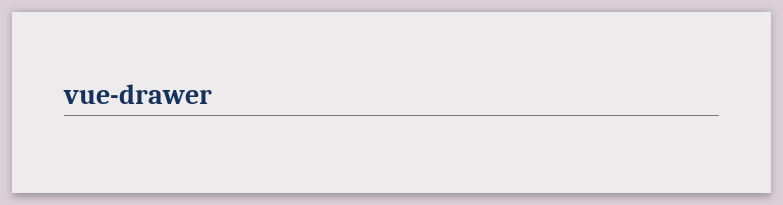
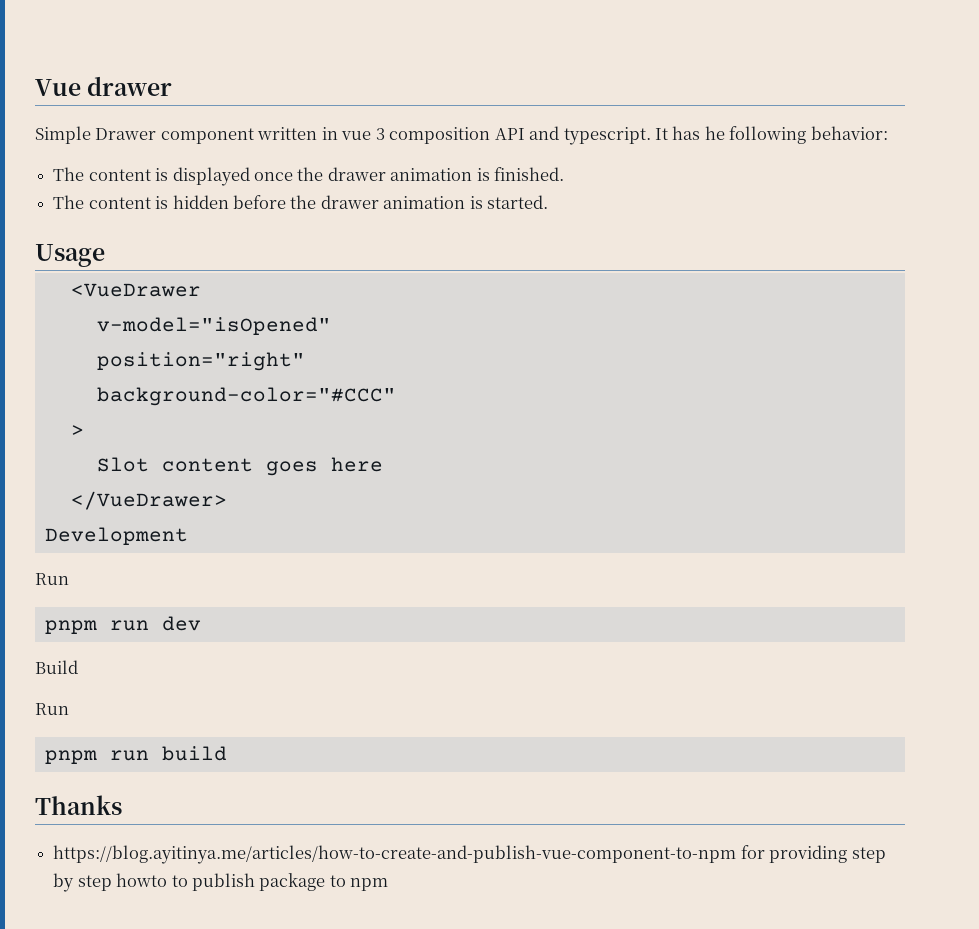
[63,84,212,104] vue-drawer -> [35,76,173,96] [35,126,888,145] [53,167,565,186] [53,195,549,209] [35,244,105,267] [70,283,201,297] [96,317,331,335] [96,352,305,371] [96,387,396,406] [70,425,84,436] [96,457,383,476] [70,491,227,510] [44,527,188,545] [35,573,69,585] [44,616,201,634] [35,660,78,674] [35,703,69,715] [44,746,227,764] [35,795,122,815] [53,845,886,864] [53,873,389,892] Vue drawer // Simple Drawer component written in vue 3 composition API and typescript. It has he following behavior: // The content is displayed once the drawer animation is finished. // The content is hidden before the drawer animation is started. // Usage // <VueDrawer // v-model="isOpened" // position="right" // background-color="#CCC" // > // Slot content goes here // </VueDrawer> // Development // Run // pnpm run dev // Build // Run // pnpm run build // Thanks // https://blog.ayitinya.me/articles/how-to-create-and-publish-vue-component-to-npm for providing step by step howto to publish package to npm

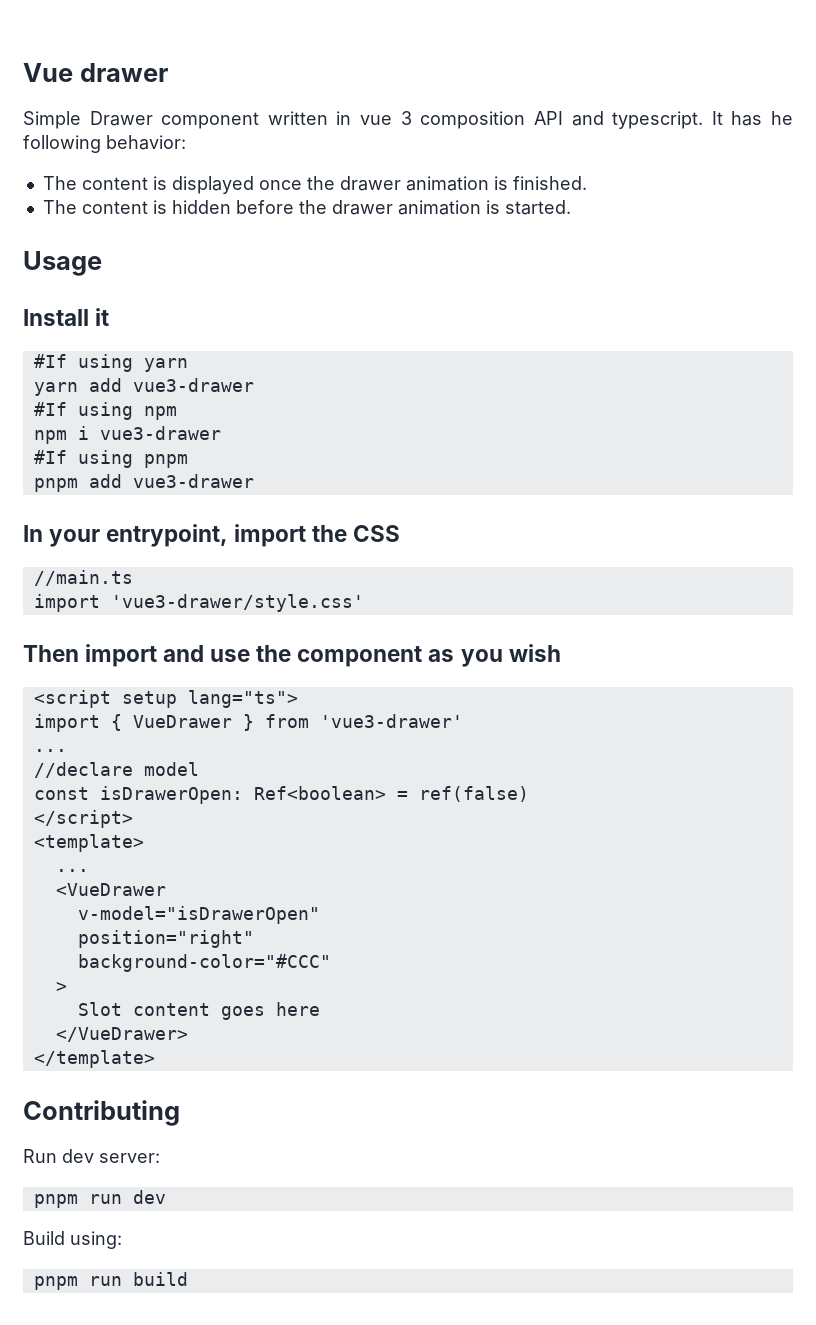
(105, 255) none -> [23,308,110,326] [33,354,188,372] [33,378,254,396] [33,402,177,420] [33,426,221,444] [33,450,188,468] [33,474,254,492] [23,524,401,547] [33,570,133,586] [33,594,364,612] [23,644,561,667] [33,690,298,708] [33,714,463,732] [33,749,67,752] [33,762,199,778] [33,786,529,804] [33,810,133,828] [33,834,144,852] [55,869,89,872] // Install it // #If using yarn // yarn add vue3-drawer // #If using npm // npm i vue3-drawer // #If using pnpm // pnpm add vue3-drawer // In your entrypoint, import the CSS // //main.ts // import 'vue3-drawer/style.css' // Then import and use the component as you wish // <script setup lang="ts"> // import { VueDrawer } from 'vue3-drawer' // ... // //declare model // const isDrawerOpen: Ref<boolean> = ref(false) // </script> // <template> // ...
[96,317,331,335] v-model="isOpened" -> [77,906,320,924] v-model="isDrawerOpen"
[44,527,188,545] [35,573,69,585] Development // Run -> [33,1050,155,1068] [23,1100,180,1126] [23,1149,160,1163] </template> // Contributing // Run dev server:
[35,703,69,715] // Run -> [70,1231,122,1249] using:
[35,795,122,815] [53,845,886,864] [53,873,389,892] // Thanks // https://blog.ayitinya.me/articles/how-to-create-and-publish-vue-component-to-npm for providing step by step howto to publish package to npm -> (188, 1279) none

